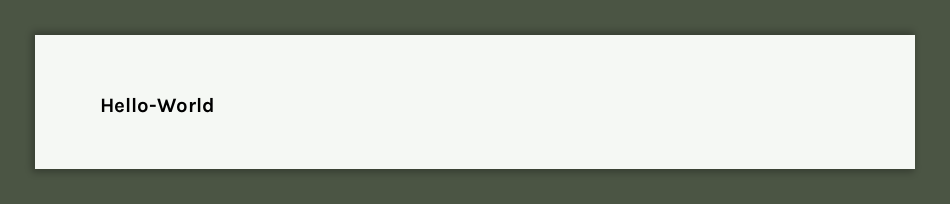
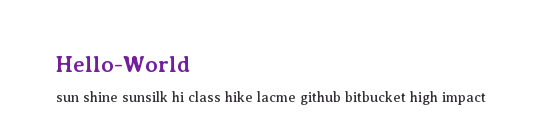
(215, 105) none -> [56,91,486,105] // sun shine sunsilk hi class hike lacme github bitbucket high impact

